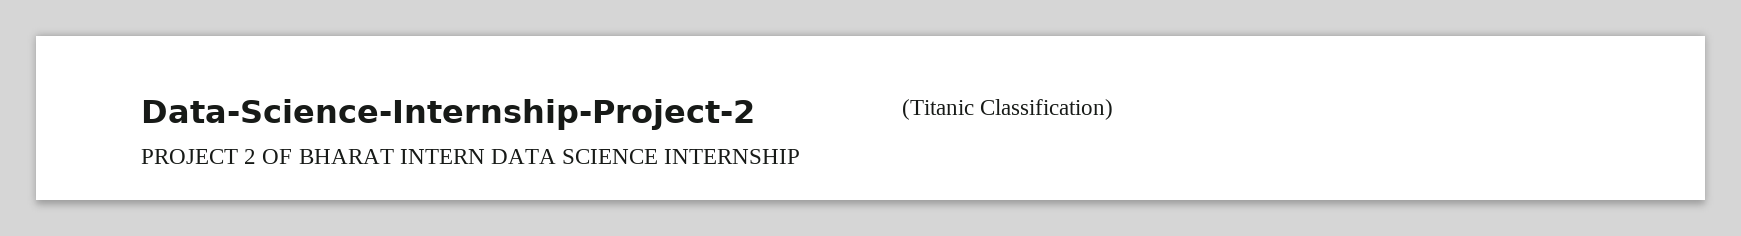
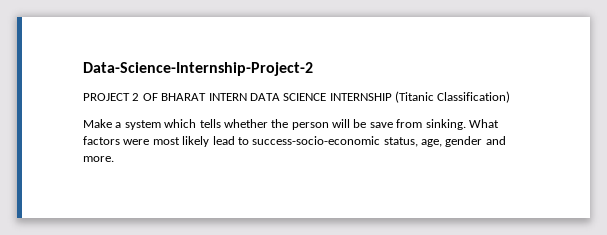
(1114, 109) none -> [83,119,499,130] [83,136,506,147] [83,156,114,162] // Make a system which tells whether the person will be save from sinking. What factors were most likely lead to success-socio-economic status, age, gender and more.

